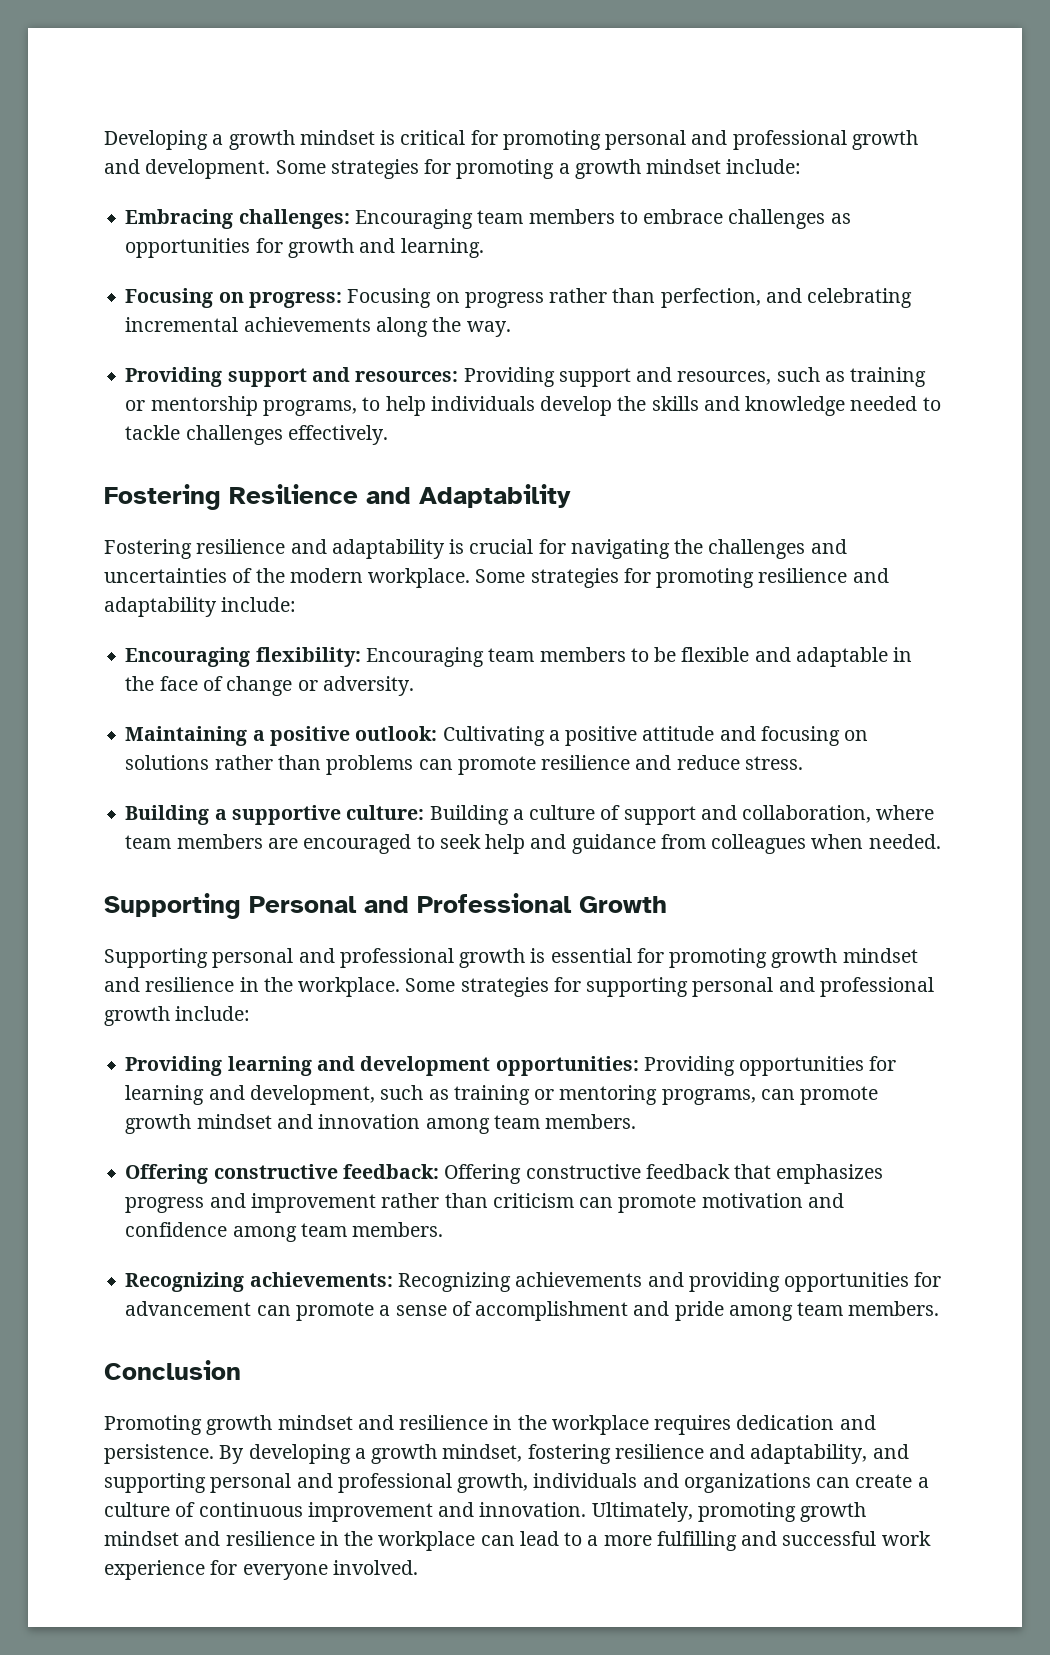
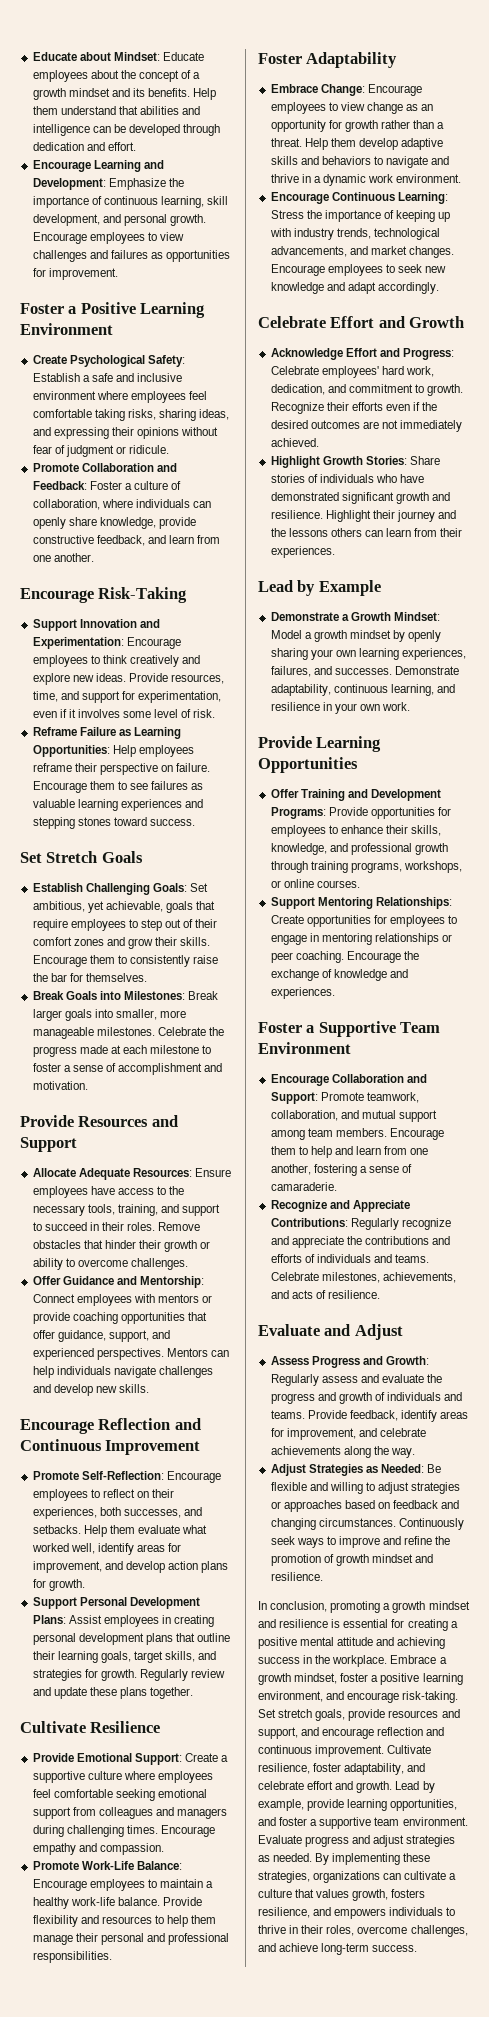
[104,130,918,150] [104,159,802,179] [125,209,851,229] [125,238,484,258] [125,288,913,308] [125,317,511,337] [125,367,927,387] [125,396,941,416] [125,425,388,445] [104,484,571,510] [104,539,847,559] [104,568,889,588] [104,597,297,617] [125,647,913,667] [125,676,414,696] [125,726,869,746] [125,755,803,775] [125,805,935,825] [125,834,941,854] [104,893,667,919] [104,948,918,968] [104,977,934,997] [104,1006,251,1026] [125,1056,897,1076] [125,1085,879,1105] [125,1114,637,1134] [125,1164,884,1184] [125,1193,844,1213] [125,1222,444,1242] [125,1272,942,1292] [125,1301,940,1321] [104,1360,241,1380] [104,1415,876,1435] [104,1444,909,1464] [104,1473,679,1493] Developing a growth mindset is critical for promoting personal and professional growth and development. Some strategies for promoting a growth mindset include: // Embracing challenges: Encouraging team members to embrace challenges as opportunities for growth and learning. // Focusing on progress: Focusing on progress rather than perfection, and celebrating incremental achievements along the way. // Providing support and resources: Providing support and resources, such as training or mentorship programs, to help individuals develop the skills and knowledge needed to tackle challenges effectively. // Fostering Resilience and Adaptability // Fostering resilience and adaptability is crucial for navigating the challenges and uncertainties of the modern workplace. Some strategies for promoting resilience and adaptability include: // Encouraging flexibility: Encouraging team members to be flexible and adaptable in the face of change or adversity. // Maintaining a positive outlook: Cultivating a positive attitude and focusing on solutions rather than problems can promote resilience and reduce stress. // Building a supportive culture: Building a culture of support and collaboration, where team members are encouraged to seek help and guidance from colleagues when needed. // Supporting Personal and Professional Growth // Supporting personal and professional growth is essential for promoting growth mindset and resilience in the workplace. Some strategies for supporting personal and professional growth include: // Providing learning and development opportunities: Providing opportunities for learning and development, such as training or mentoring programs, can promote growth mindset and innovation among team members. // Offering constructive feedback: Offering constructive feedback that emphasizes progress and improvement rather than criticism can promote motivation and confidence among team members. // Recognizing achievements: Recognizing achievements and providing opportunities for advancement can promote a sense of accomplishment and pride among team members. // Conclusion // Promoting growth mindset and resilience in the workplace requires dedication and persistence. By developing a growth mindset, fostering resilience and adaptability, and supporting personal and professional growth, individuals and -> [32,52,204,61] [32,70,201,82] [32,88,217,100] [32,106,201,115] [32,124,221,136] [32,142,136,151] [32,160,164,172] [32,178,184,190] [32,196,229,208] [32,214,206,226] [32,232,184,244] [32,250,231,262] [32,268,118,280] [20,302,206,318] [20,323,113,335] [32,355,185,367] [32,373,183,382] [32,391,207,403] [32,409,230,421] [32,427,219,439] [32,445,170,457] [32,463,177,472] [32,481,182,490] [32,499,211,510] [32,517,196,529] [32,535,221,546] [32,553,94,562] [20,587,188,603] [32,619,160,631] [32,637,181,649] [32,655,201,667] [32,673,225,685] [32,691,222,703] [32,709,216,718] [32,727,181,739] [32,745,194,757] [32,763,211,775] [32,781,204,793] [32,799,203,811] [32,817,195,829] [20,851,143,863] [32,883,208,895] [32,901,216,913] [32,919,218,931] [32,937,211,949] [32,955,219,967] [32,973,147,982] [32,991,219,1000] [32,1009,187,1021] [32,1027,224,1039] [32,1045,212,1057] [32,1063,223,1075] [32,1081,88,1090] [20,1115,178,1127] [20,1137,77,1152] [32,1168,231,1180] [32,1186,185,1198] [32,1204,221,1216] [32,1222,201,1231] [32,1240,211,1252] [32,1258,188,1270] [32,1276,204,1288] [32,1294,213,1306] [32,1312,207,1324] [32,1330,170,1342] [32,1348,229,1360] [32,1366,213,1378] [32,1384,149,1396] [20,1418,201,1434] [20,1439,201,1455] [32,1471,221,1483] [32,1489,175,1501] [32,1507,202,1519] [32,1525,208,1537] [31,1543,182,1555] [32,1561,229,1573] [32,1579,85,1591] [32,1597,200,1609] [32,1615,215,1627] [32,1633,231,1645] [32,1651,217,1663] [32,1669,226,1681] [32,1687,194,1699] [20,1721,161,1733] [32,1753,229,1765] [32,1771,213,1783] [32,1789,207,1801] [32,1807,228,1819] [32,1825,215,1837] [32,1843,164,1855] [32,1861,182,1870] [32,1879,214,1891] [32,1897,202,1909] [32,1915,217,1927] [32,1933,230,1945] [32,1951,112,1963] [258,52,398,68] [270,84,422,96] [270,102,434,114] [270,120,445,132] [270,138,444,150] [270,156,450,168] [270,174,462,186] [270,192,448,204] [270,210,451,222] [269,228,440,240] [270,246,454,258] [270,264,447,276] [270,282,439,294] [258,316,465,328] [270,348,454,360] [270,366,434,378] [270,384,464,396] [270,402,438,414] [270,420,463,432] [270,438,319,447] [270,456,440,468] [270,474,425,483] [270,492,450,504] [270,510,457,522] [270,528,463,537] [270,546,335,558] [258,580,381,596] [270,612,440,621] [270,630,442,642] [270,648,467,660] [270,666,459,677] [270,684,455,696] [270,702,411,714] [258,736,382,752] [258,757,358,773] [270,789,441,801] [270,807,451,819] [270,825,442,837] [270,843,448,855] [270,861,462,873] [270,879,360,888] [270,897,452,909] [270,915,458,927] [270,933,453,945] [270,951,419,963] [270,969,408,981] [270,987,335,999] [258,1021,441,1037] [258,1042,351,1054] [270,1074,427,1086] [270,1092,419,1104] [270,1110,437,1122] [270,1128,444,1140] [270,1146,429,1158] [270,1164,413,1176] [270,1182,337,1191] [270,1200,410,1212] [270,1218,451,1230] [270,1236,451,1248] [270,1254,430,1263] [270,1272,456,1283] [270,1290,380,1299] [258,1324,403,1340] [270,1356,429,1368] [270,1374,443,1386] [270,1392,463,1404] [270,1410,469,1422] [270,1428,426,1440] [270,1446,415,1458] [270,1464,442,1476] [270,1482,461,1494] [270,1500,460,1512] [270,1518,464,1530] [270,1536,451,1548] [270,1554,434,1566] [270,1572,323,1581] [258,1601,470,1613] [258,1619,458,1631] [258,1637,446,1649] [258,1655,447,1667] [258,1673,463,1685] [258,1691,459,1703] [258,1709,460,1721] [258,1727,445,1739] [258,1745,432,1757] [258,1763,426,1775] [258,1781,435,1793] [258,1799,458,1811] [258,1817,468,1829] [258,1835,456,1847] [258,1853,431,1865] [258,1871,310,1883] Educate about Mindset: Educate employees about the concept of a growth mindset and its benefits. Help them understand that abilities and intelligence can be developed through dedication and effort. // Encourage Learning and Development: Emphasize the importance of continuous learning, skill development, and personal growth. Encourage employees to view challenges and failures as opportunities for improvement. // Foster a Positive Learning Environment // Create Psychological Safety: Establish a safe and inclusive environment where employees feel comfortable taking risks, sharing ideas, and expressing their opinions without fear of judgment or ridicule. // Promote Collaboration and Feedback: Foster a culture of collaboration, where individuals can openly share knowledge, provide constructive feedback, and learn from one another. // Encourage Risk-Taking // Support Innovation and Experimentation: Encourage employees to think creatively and explore new ideas. Provide resources, time, and support for experimentation, even if it involves some level of risk. // Reframe Failure as Learning Opportunities: Help employees reframe their perspective on failure. Encourage them to see failures as valuable learning experiences and stepping stones toward success. // Set Stretch Goals // Establish Challenging Goals: Set ambitious, yet achievable, goals that require employees to step out of their comfort zones and grow their skills. Encourage them to consistently raise the bar for themselves. // Break Goals into Milestones: Break larger goals into smaller, more manageable milestones. Celebrate the progress made at each milestone to foster a sense of accomplishment and motivation. // Provide Resources and Support // Allocate Adequate Resources: Ensure employees have access to the necessary tools, training, and support to succeed in their roles. Remove obstacles that hinder their growth or ability to overcome challenges. // Offer Guidance and Mentorship: Connect employees with mentors or provide coaching opportunities that offer guidance, support, and experienced perspectives. Mentors can help individuals navigate challenges and develop new skills. // Encourage Reflection and Continuous Improvement // Promote Self-Reflection: Encourage employees to reflect on their experiences, both successes, and setbacks. Help them evaluate what worked well, identify areas for improvement, and develop action plans for growth. // Support Personal Development Plans: Assist employees in creating personal development plans that outline their learning goals, target skills, and strategies for growth. Regularly review and update these plans together. // Cultivate Resilience // Provide Emotional Support: Create a supportive culture where employees feel comfortable seeking emotional support from colleagues and managers during challenging times. Encourage empathy and compassion. // Promote Work-Life Balance: Encourage employees to maintain a healthy work-life balance. Provide flexibility and resources to help them manage their personal and professional responsibilities. // Foster Adaptability // Embrace Change: Encourage employees to view change as an opportunity for growth rather than a threat. Help them develop adaptive skills and behaviors to navigate and thrive in a dynamic work environment. // Encourage Continuous Learning: Stress the importance of keeping up with industry trends, technological advancements, and market changes. Encourage employees to seek new knowledge and adapt accordingly. // Celebrate Effort and Growth // Acknowledge Effort and Progress: Celebrate employees' hard work, dedication, and commitment to growth. Recognize their efforts even if the desired outcomes are not immediately achieved. // Highlight Growth Stories: Share stories of individuals who have demonstrated significant growth and resilience. Highlight their journey and the lessons others can learn from their experiences. // Lead by Example // Demonstrate a Growth Mindset: Model a growth mindset by openly sharing your own learning experiences, failures, and successes. Demonstrate adaptability, continuous learning, and resilience in your own work. // Provide Learning Opportunities // Offer Training and Development Programs: Provide opportunities for employees to enhance their skills, knowledge, and professional growth through training programs, workshops, or online courses. // Support Mentoring Relationships: Create opportunities for employees to engage in mentoring relationships or peer coaching. Encourage the exchange of knowledge and experiences. // Foster a Supportive Team Environment // Encourage Collaboration and Support: Promote teamwork, collaboration, and mutual support among team members. Encourage them to help and learn from one another, fostering a sense of camaraderie. // Recognize and Appreciate Contributions: Regularly recognize and appreciate the contributions and efforts of individuals and teams. Celebrate milestones, achievements, and acts of resilience. // Evaluate and Adjust // Assess Progress and Growth: Regularly assess and evaluate the progress and growth of individuals and teams. Provide feedback, identify areas for improvement, and celebrate achievements along the way. // Adjust Strategies as Needed: Be flexible and willing to adjust strategies or approaches based on feedback and changing circumstances. Continuously seek ways to improve and refine the promotion of growth mindset and resilience. // In conclusion, promoting a growth mindset and resilience is essential for creating a positive mental attitude and achieving success in the workplace. Embrace a growth mindset, foster a positive learning environment, and encourage risk-taking. Set stretch goals, provide resources and support, and encourage reflection and continuous improvement. Cultivate resilience, foster adaptability, and celebrate effort and growth. Lead by example, provide learning opportunities, and foster a supportive team environment. Evaluate progress and adjust strategies as needed. By implementing these strategies,
[855,1474,929,1488] [104,1502,867,1522] [104,1531,931,1551] [104,1560,418,1580] create a culture of continuous improvement and innovation. Ultimately, promoting growth mindset and resilience in the workplace can lead to a more fulfilling and successful work experience for everyone involved. -> [404,1871,457,1880] [258,1889,426,1901] [258,1907,456,1919] [258,1925,468,1937] [258,1943,418,1955] cultivate a culture that values growth, fosters resilience, and empowers individuals to thrive in their roles, overcome challenges, and achieve long-term success.

